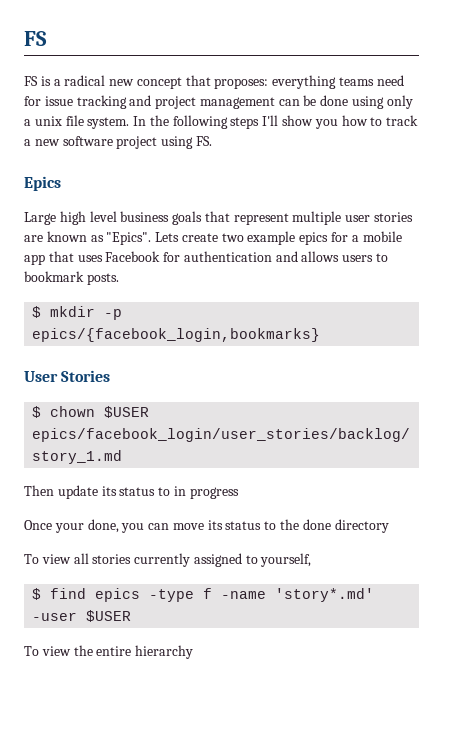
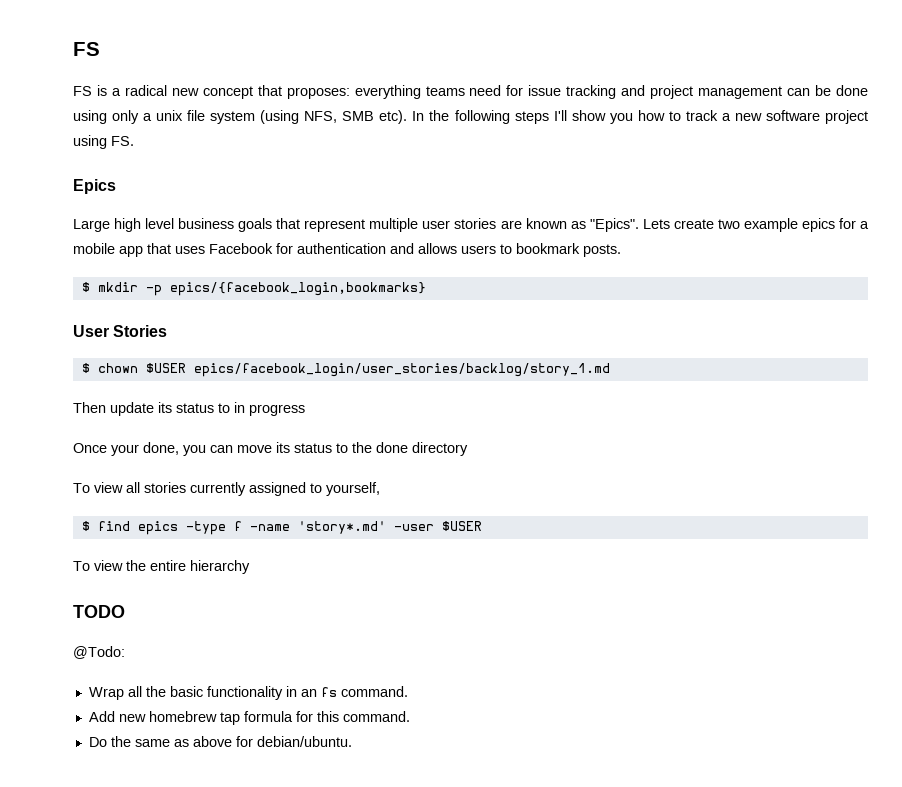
[87,117,130,129] system. -> [210,110,408,124] system (using NFS, SMB etc).
(194, 652) none -> [73,605,125,618] [73,646,125,659] [88,686,408,700] [88,711,410,725] [88,736,352,747] // TODO // @Todo: // Wrap all the basic functionality in an fs command. // Add new homebrew tap formula for this command. // Do the same as above for debian/ubuntu.

